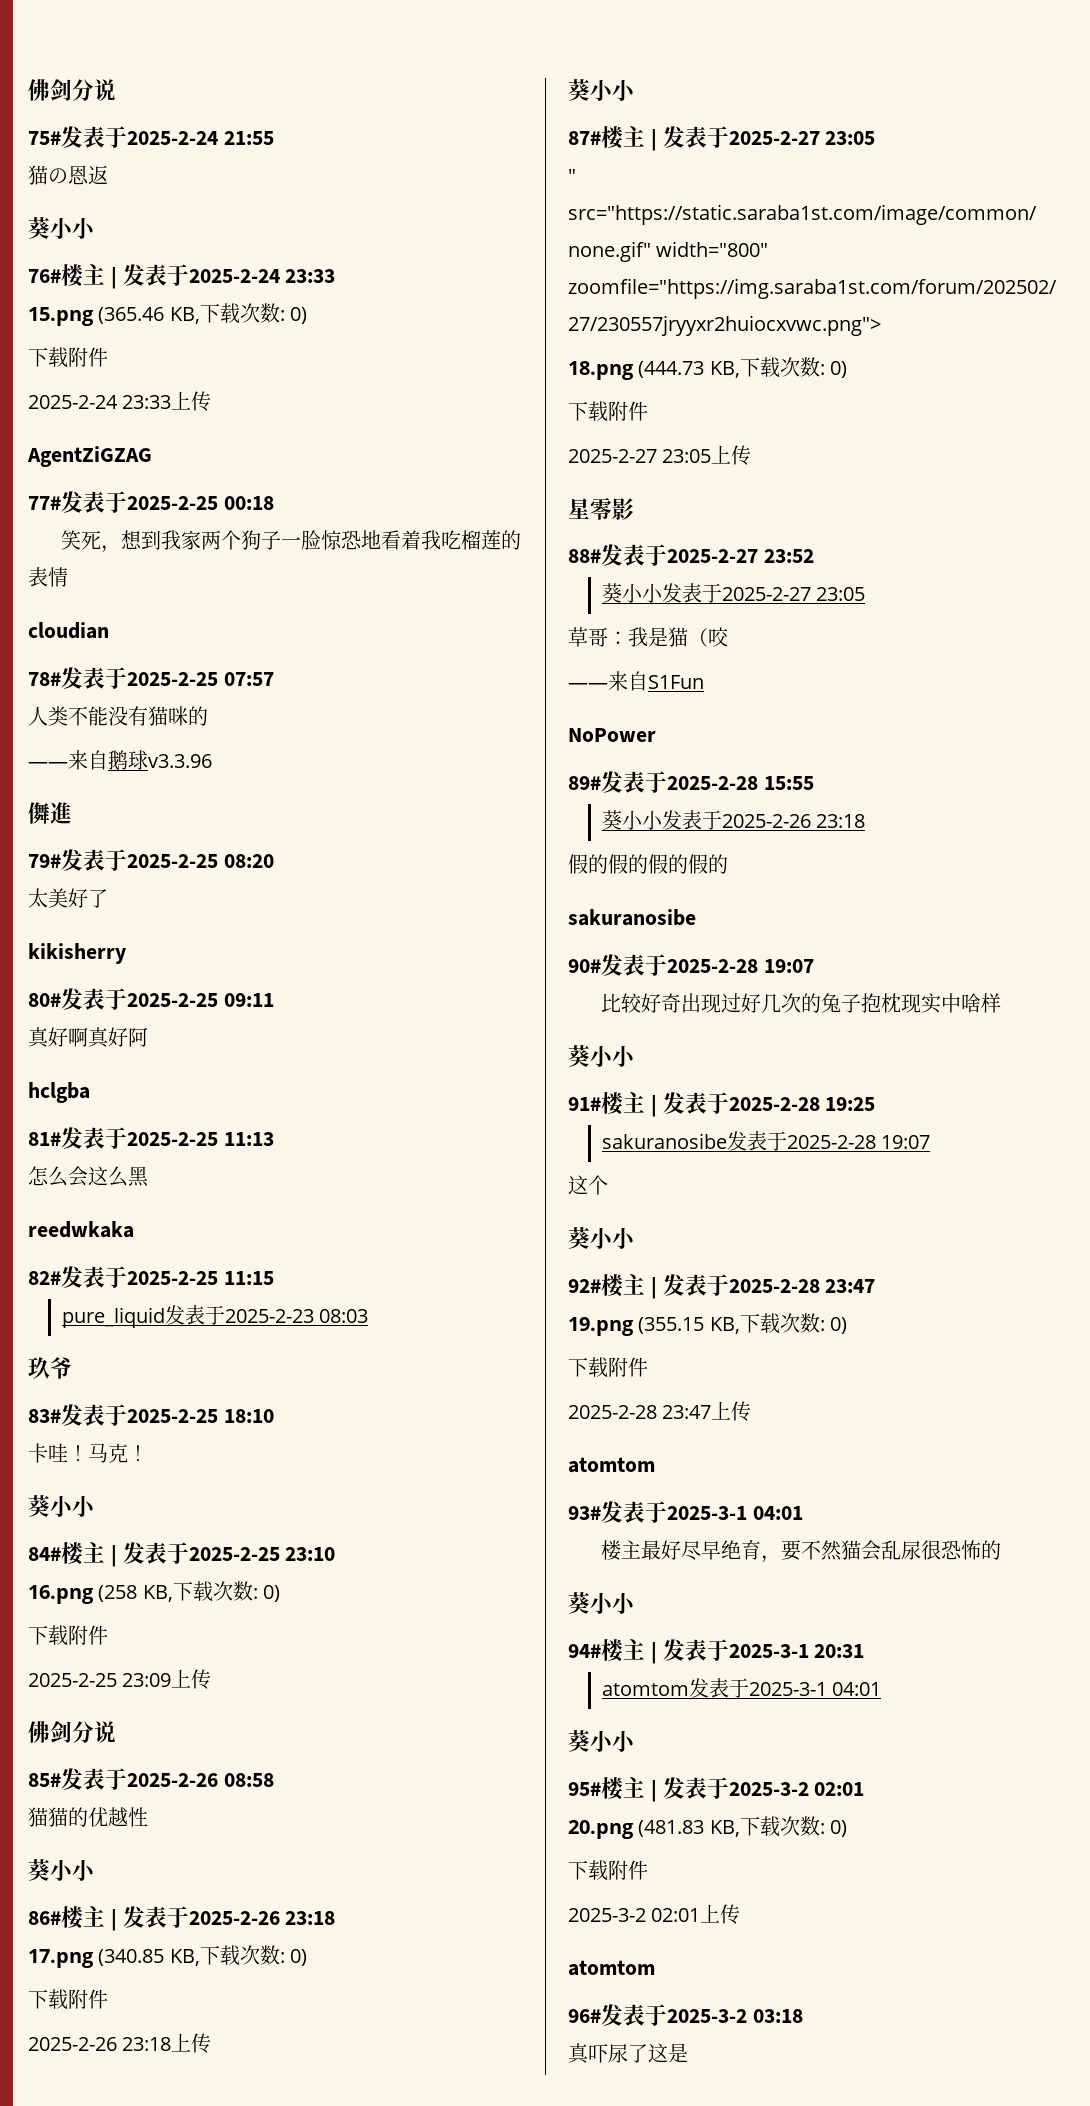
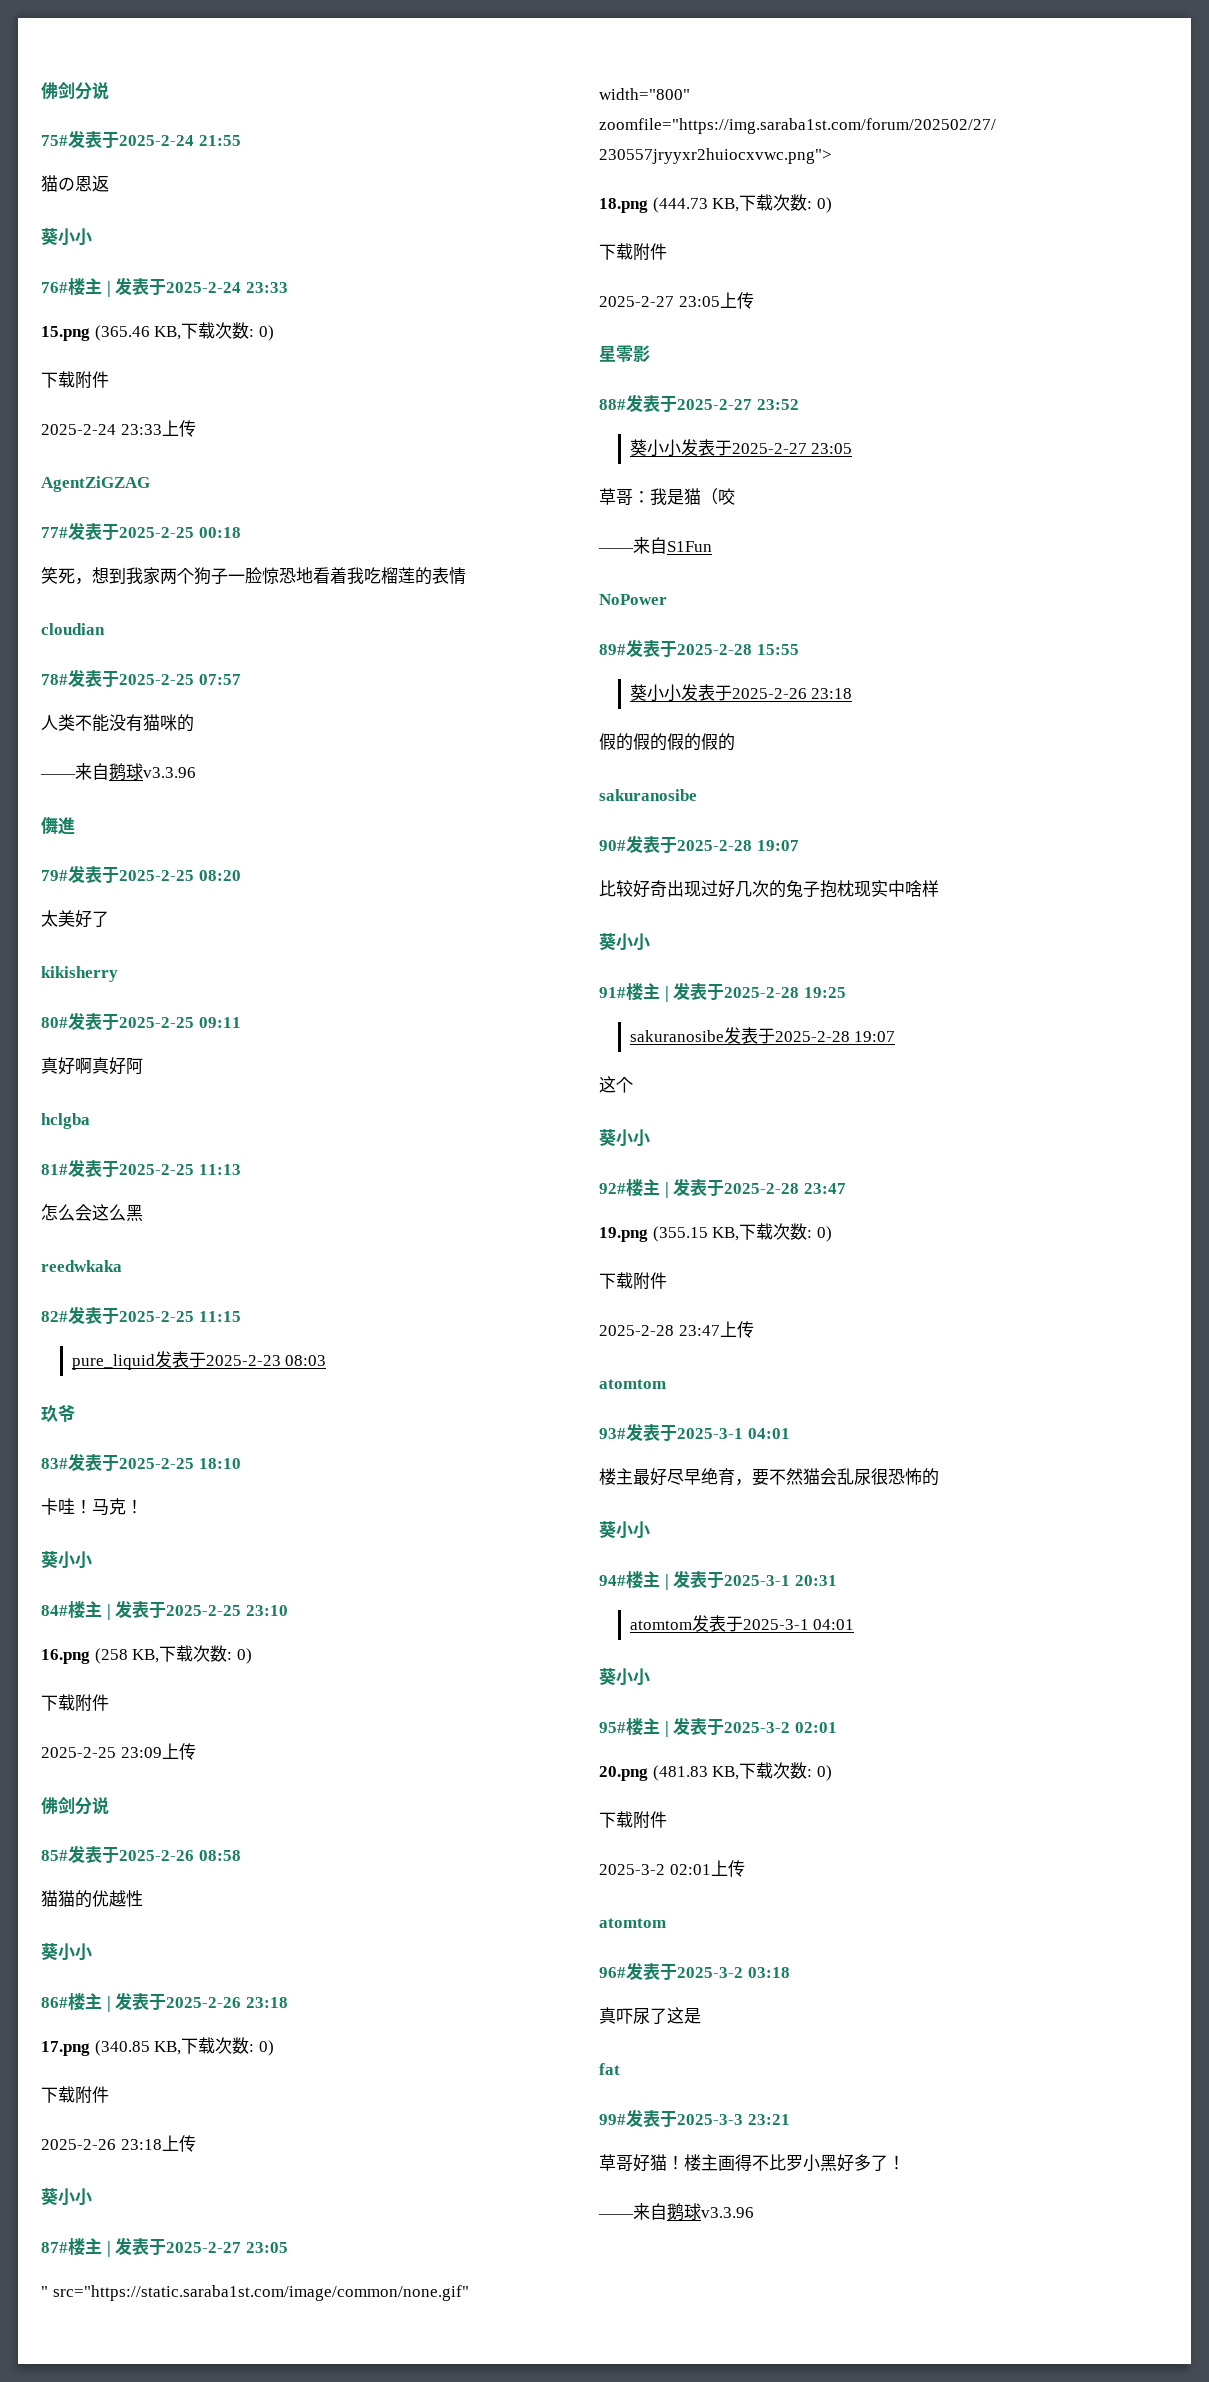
(688, 2053) none -> [599,2063,620,2075] [599,2109,790,2127] [599,2154,905,2172] [598,2203,754,2221] // fat // 99#发表于2025-3-3 23:21 // 草哥好猫！楼主画得不比罗小黑好多了！ // ——来自鹅球v3.3.96

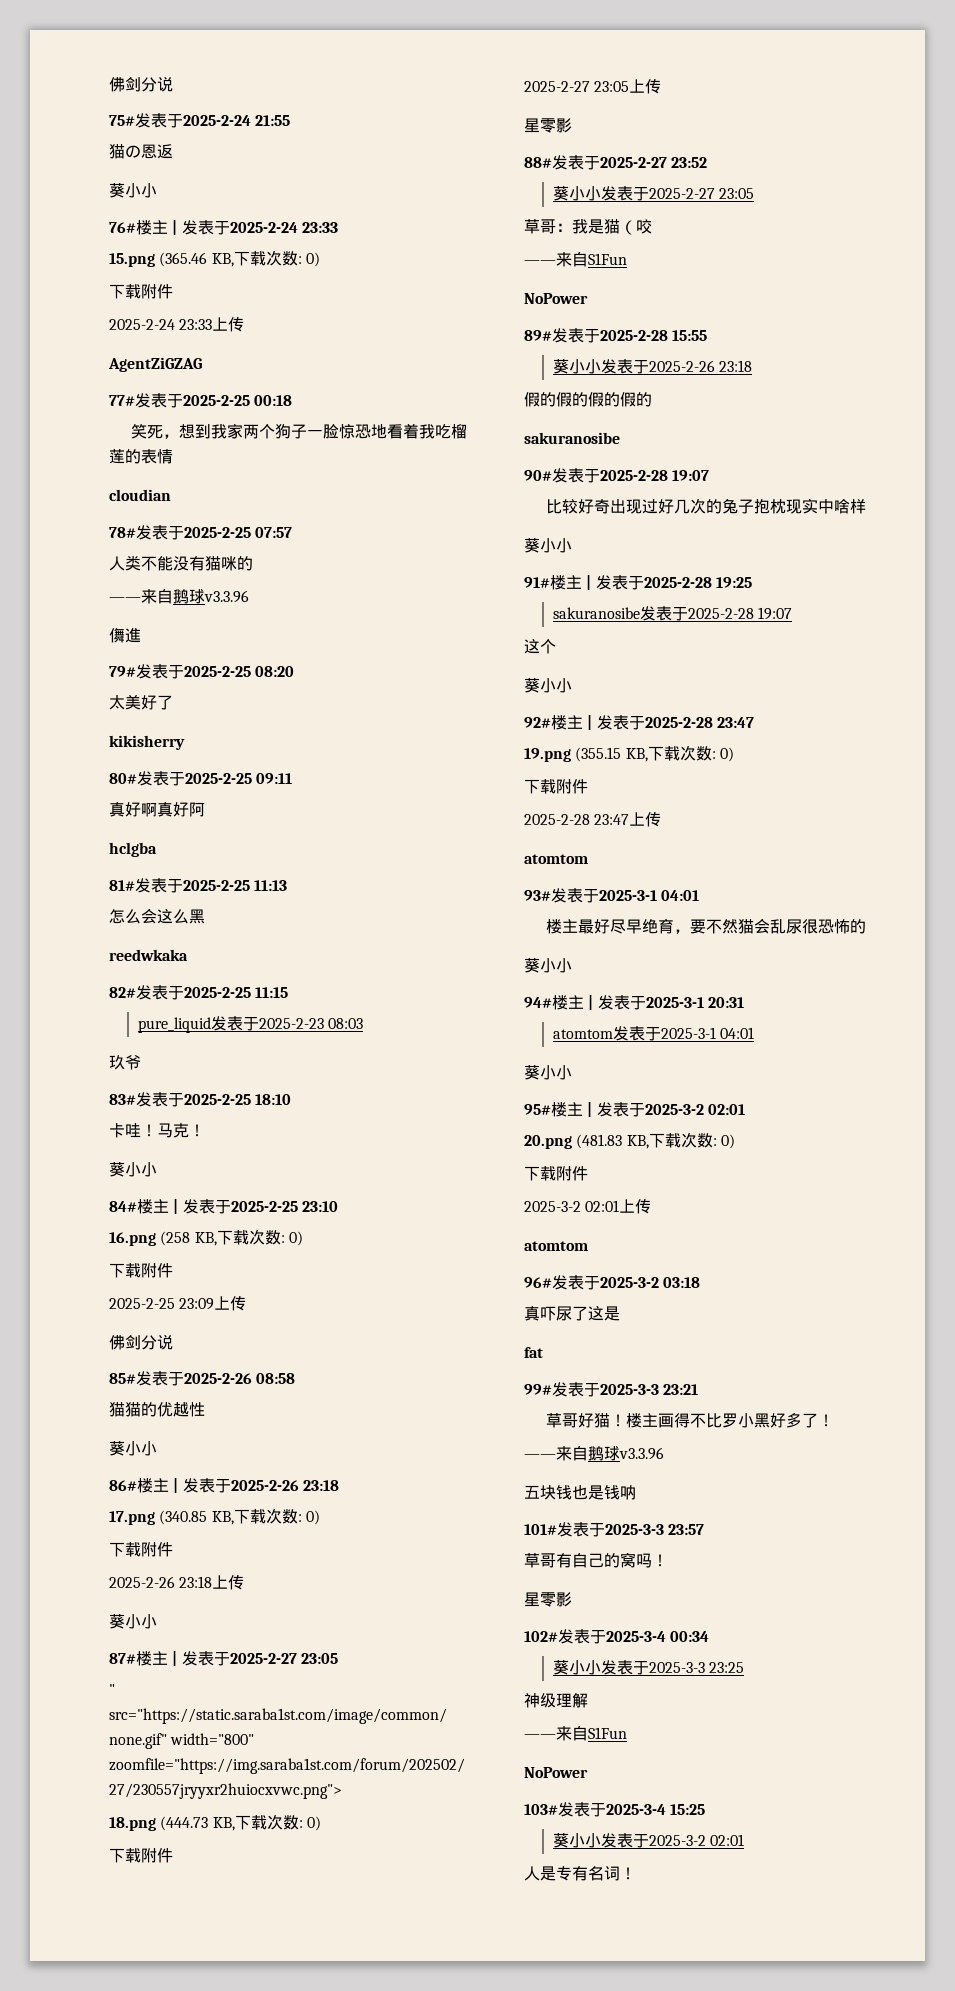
(754, 2212) none -> [524,1485,636,1500] [524,1522,705,1537] [524,1552,668,1568] [524,1592,572,1607] [524,1629,710,1644] [552,1660,745,1675] [524,1692,588,1708] [524,1726,627,1741] [524,1767,588,1778] [524,1802,706,1817] [552,1833,745,1848] [524,1866,636,1881] // 五块钱也是钱呐 // 101#发表于2025-3-3 23:57 // 草哥有自己的窝吗！ // 星零影 // 102#发表于2025-3-4 00:34 // 葵小小发表于2025-3-3 23:25 // 神级理解 // ——来自S1Fun // NoPower // 103#发表于2025-3-4 15:25 // 葵小小发表于2025-3-2 02:01 // 人是专有名词！

